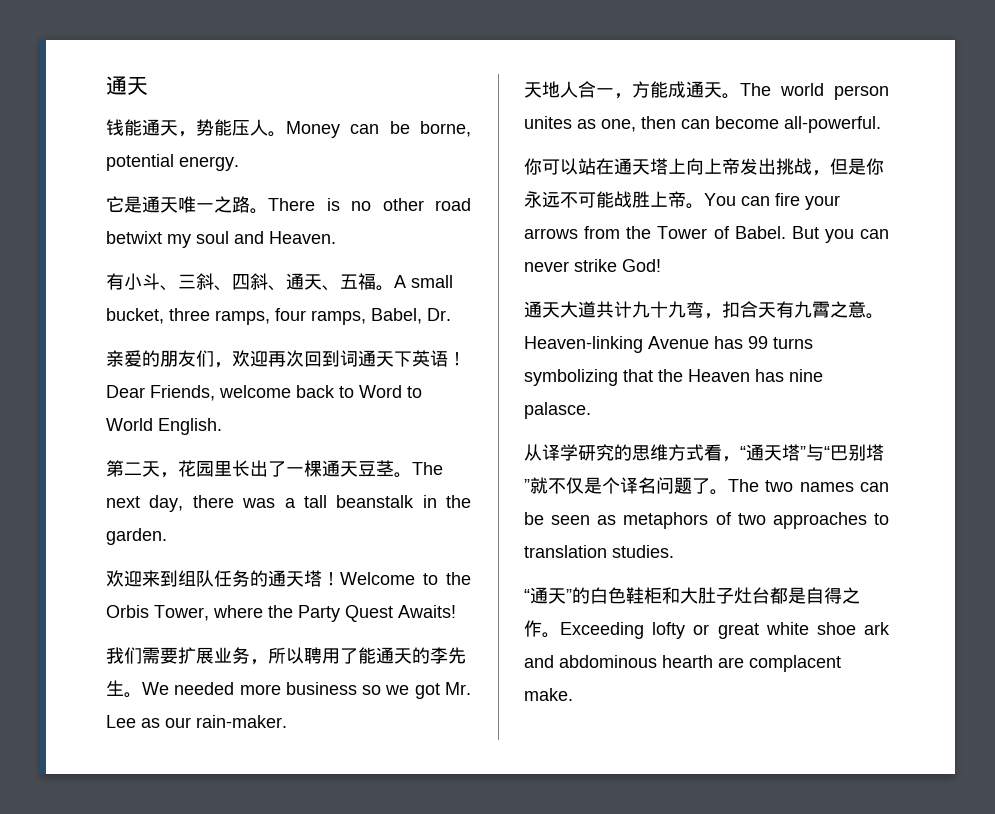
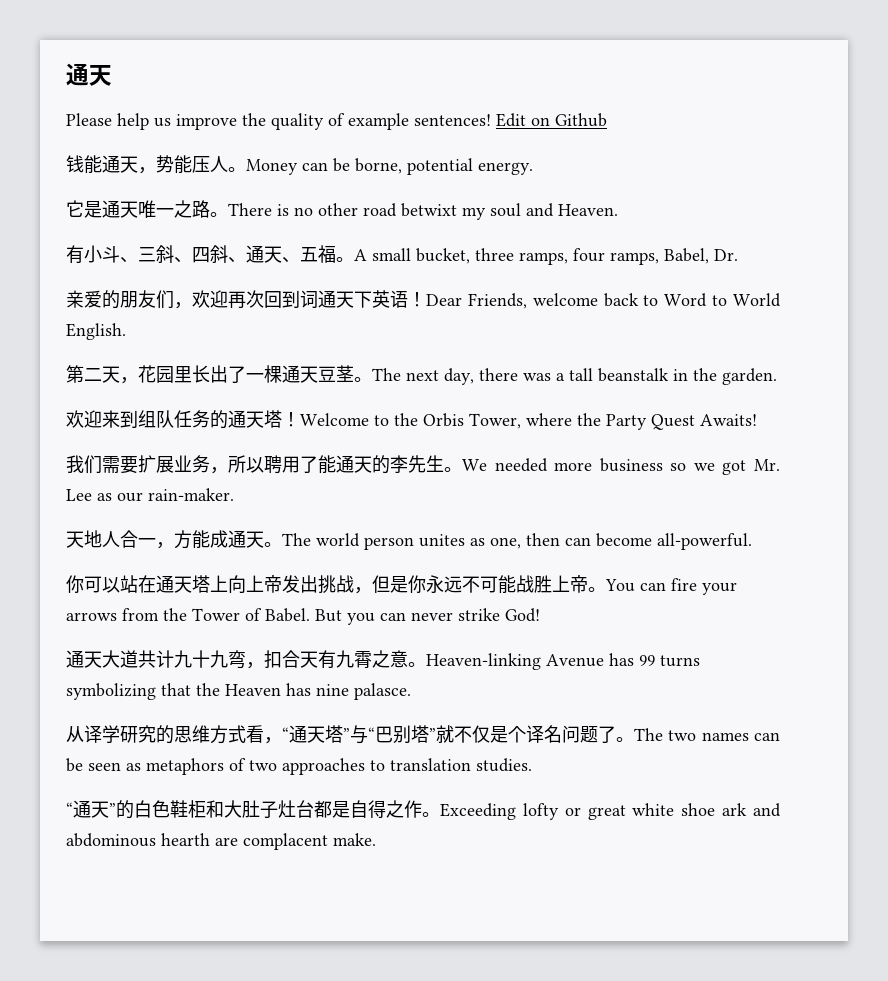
[106,76,148,95] 通天 -> [66,63,112,86] [66,113,607,130] 通天 // Please help us improve the quality of example sentences! Edit on Github

